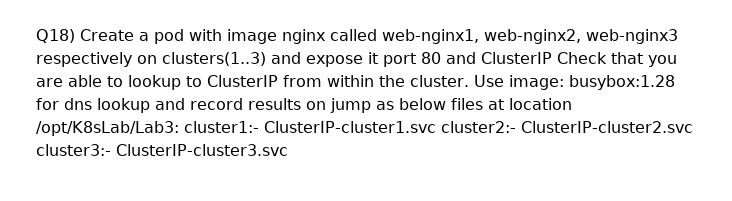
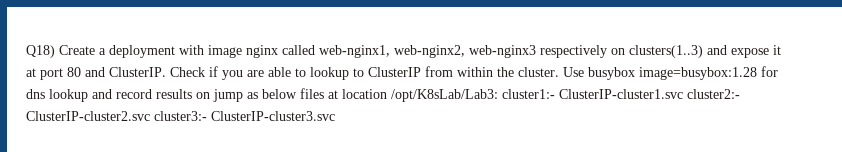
[154,29,184,44] pod -> [109,45,175,58] deployment
(378, 58) none -> [26,68,36,77] at
[481,52,643,64] ClusterIP Check that -> [109,66,218,77] ClusterIP. Check if
[508,75,675,90] image: busybox:1.28 -> [588,67,757,80] busybox image=busybox:1.28

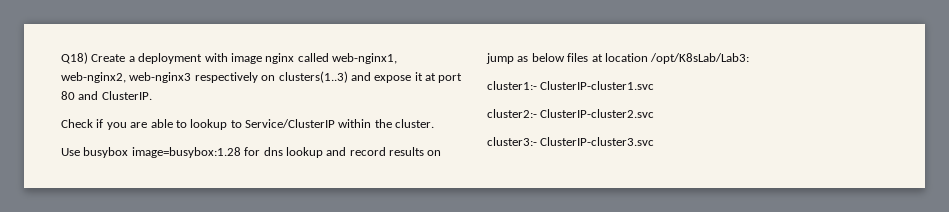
(166, 72) none -> (152, 95) //
[368,66,453,77] ClusterIP from -> [245,119,335,128] Service/ClusterIP
(559, 72) none -> (435, 123) //
(498, 95) none -> (750, 58) //
(683, 94) none -> (655, 85) //
(150, 116) none -> (655, 113) //

